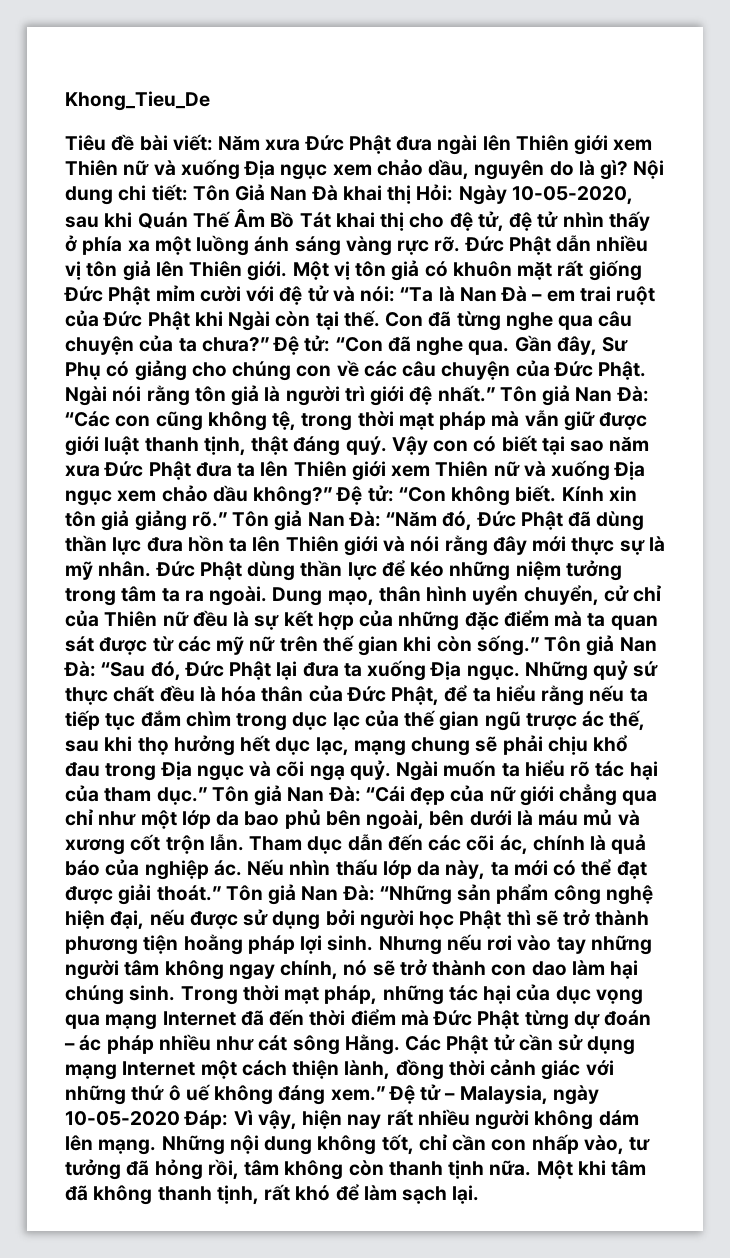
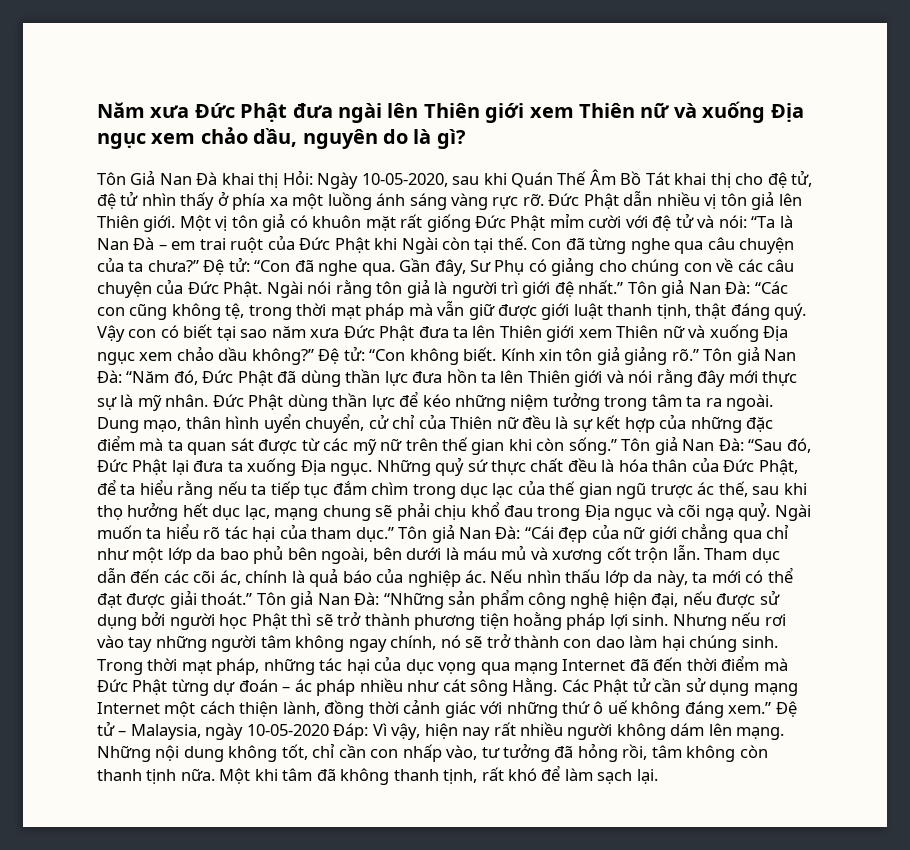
[65,91,210,111] [65,134,213,151] Khong_Tieu_De // Tiêu đề bài viết: -> (97, 110) none
[633,160,665,179] [65,184,188,205] Nội dung chi tiết: -> (466, 139) //

